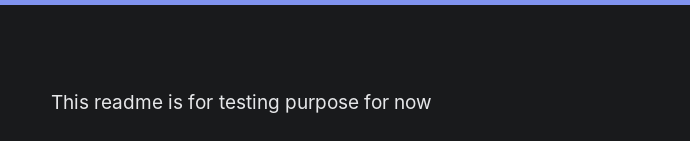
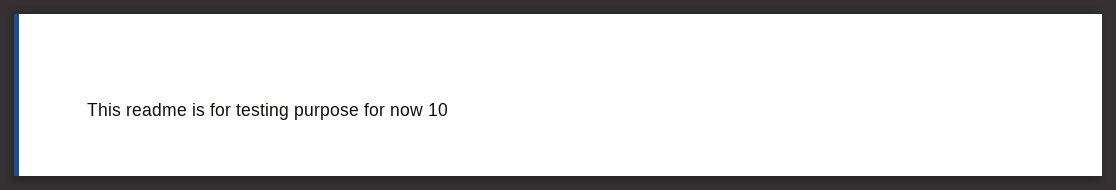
(432, 103) none -> [428,103,448,116] 10

